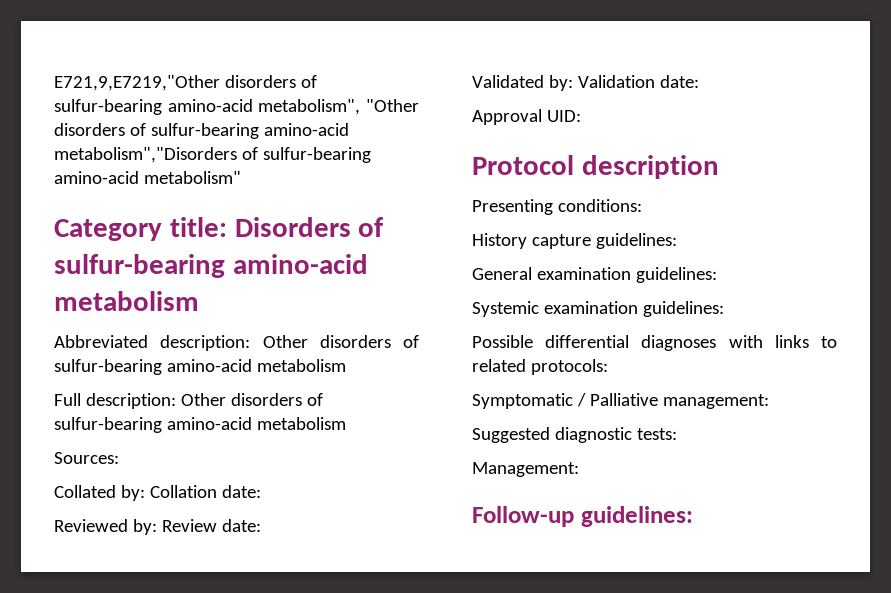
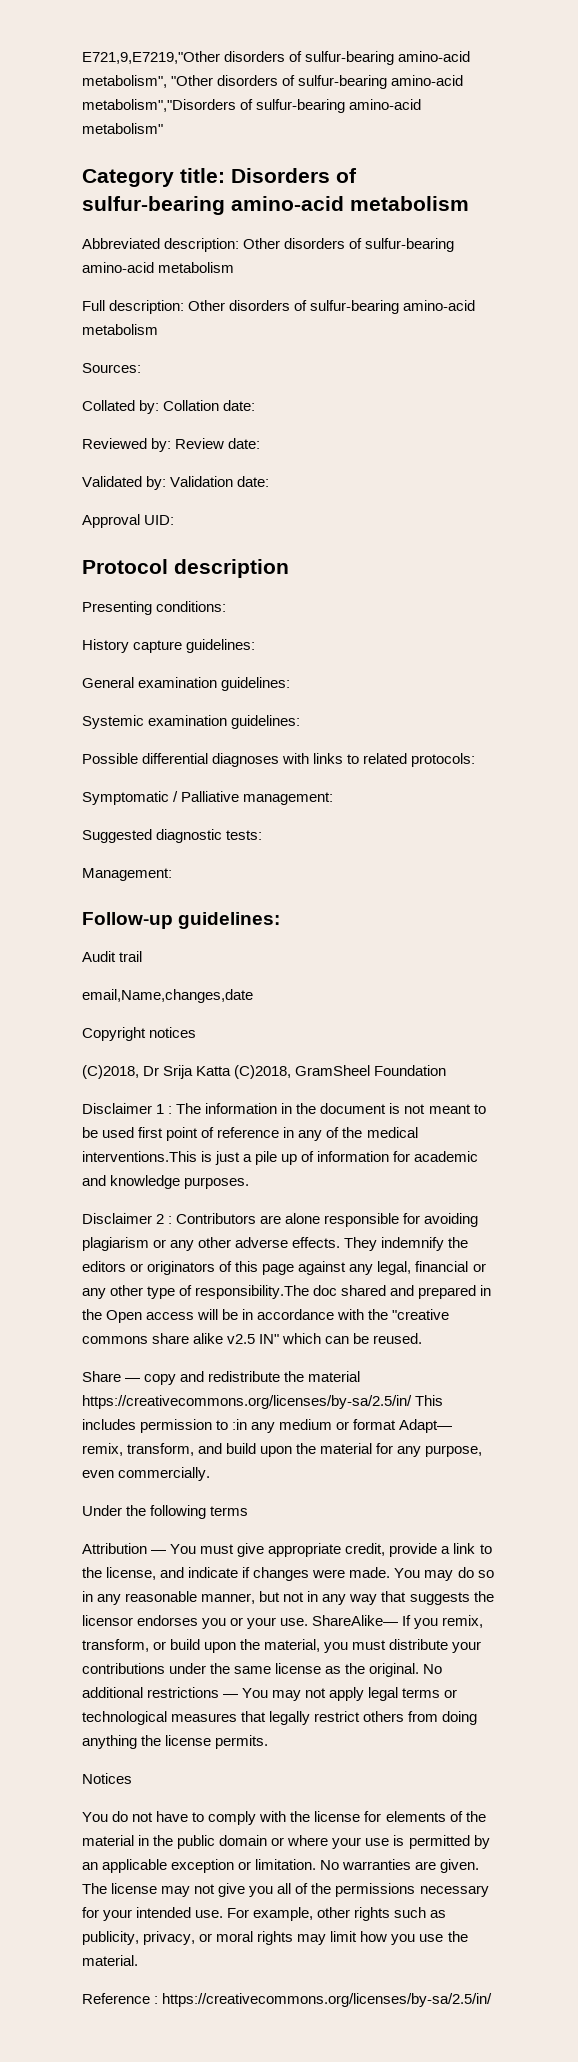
(693, 516) none -> [82,951,143,962] [82,989,253,1003] [82,1027,197,1041] [82,1065,447,1079] [82,1103,486,1114] [82,1127,418,1141] [82,1151,479,1165] [82,1175,250,1189] [82,1213,479,1227] [82,1237,469,1251] [82,1261,486,1275] [82,1285,492,1299] [82,1309,450,1323] [82,1333,423,1344] [82,1371,361,1385] [82,1395,444,1409] [82,1419,453,1433] [82,1443,483,1457] [82,1467,211,1481] [82,1505,249,1519] [82,1543,492,1557] [82,1567,494,1581] [82,1591,494,1605] [82,1615,484,1629] [82,1639,482,1653] [82,1663,443,1677] [82,1687,458,1701] [82,1711,478,1725] [82,1735,269,1749] [82,1773,132,1784] [82,1811,486,1825] [82,1835,490,1849] [82,1859,480,1873] [82,1883,489,1897] [82,1907,447,1921] [82,1931,468,1945] [82,1955,138,1966] [82,1993,493,2007] // Audit trail // email,Name,changes,date // Copyright notices // (C)2018, Dr Srija Katta (C)2018, GramSheel Foundation // Disclaimer 1 : The information in the document is not meant to be used first point of reference in any of the medical interventions.This is just a pile up of information for academic and knowledge purposes. // Disclaimer 2 : Contributors are alone responsible for avoiding plagiarism or any other adverse effects. They indemnify the editors or originators of this page against any legal, financial or any other type of responsibility.The doc shared and prepared in the Open access will be in accordance with the "creative commons share alike v2.5 IN" which can be reused. // Share — copy and redistribute the material https://creativecommons.org/licenses/by-sa/2.5/in/ This includes permission to :in any medium or format Adapt— remix, transform, and build upon the material for any purpose, even commercially. // Under the following terms // Attribution — You must give appropriate credit, provide a link to the license, and indicate if changes were made. You may do so in any reasonable manner, but not in any way that suggests the licensor endorses you or your use. ShareAlike— If you remix, transform, or build upon the material, you must distribute your contributions under the same license as the original. No additional restrictions — You may not apply legal terms or technological measures that legally restrict others from doing anything the license permits. // Notices // You do not have to comply with the license for elements of the material in the public domain or where your use is permitted by an applicable exception or limitation. No warranties are given. The license may not give you all of the permissions necessary for your intended use. For example, other rights such as publicity, privacy, or moral rights may limit how you use the material. // Reference : https://creativecommons.org/licenses/by-sa/2.5/in/

